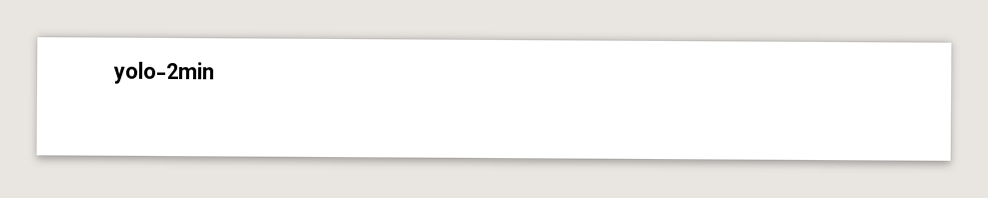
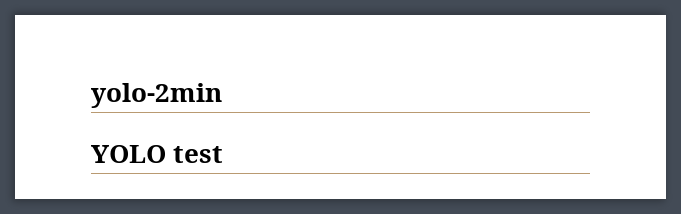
(215, 73) none -> [91,145,224,163] // YOLO test

